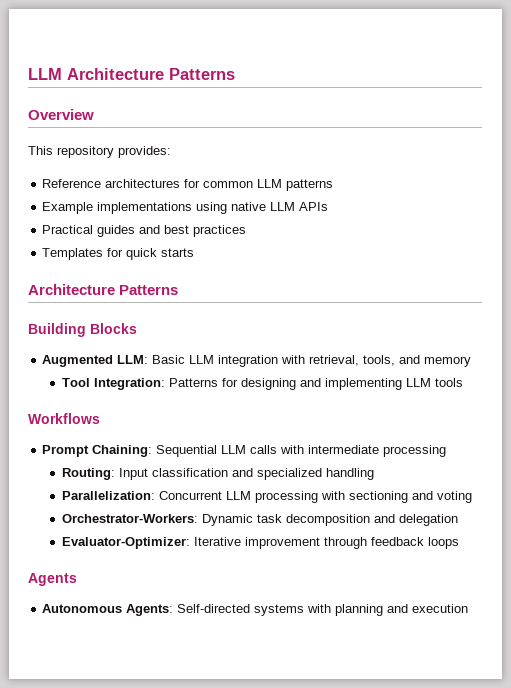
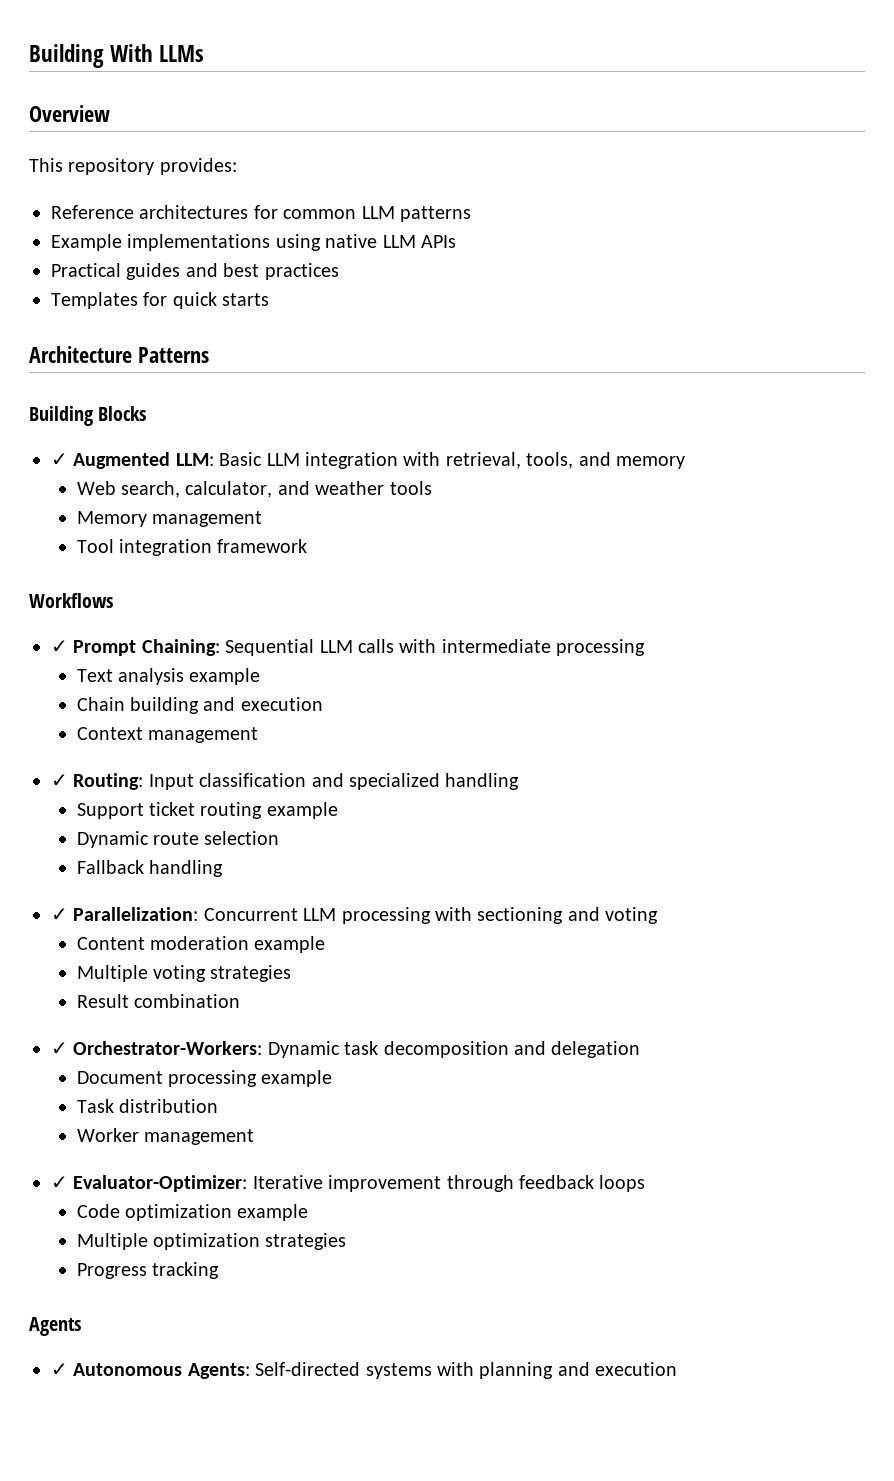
[28,68,235,80] LLM Architecture Patterns -> [29,44,205,68] Building With LLMs
(137, 328) none -> [51,453,68,466] ✓
[62,378,464,390] Tool Integration: Patterns for designing and implementing LLM tools -> [76,481,432,498] [76,511,263,527] [76,539,308,556] Web search, calculator, and weather tools // Memory management // Tool integration framework
(100, 418) none -> [51,640,68,653] ✓
(447, 451) none -> [76,668,261,685] [76,697,323,714] [76,727,259,743] [51,774,68,787] Text analysis example // Chain building and execution // Context management // ✓
(375, 474) none -> [76,802,338,819] [76,831,280,848] [76,860,224,877] [51,908,68,921] Support ticket routing example // Dynamic route selection // Fallback handling // ✓
(473, 497) none -> [76,936,326,953] [76,965,292,982] [76,994,241,1008] [51,1042,68,1055] Content moderation example // Multiple voting strategies // Result combination // ✓
(459, 520) none -> [76,1070,333,1087] [76,1099,219,1113] [76,1128,255,1145] [51,1176,68,1189] Document processing example // Task distribution // Worker management // ✓
(460, 543) none -> [76,1204,309,1221] [76,1233,347,1250] [76,1262,220,1279] // Code optimization example // Multiple optimization strategies // Progress tracking
(77, 579) none -> [51,1363,68,1376] ✓

